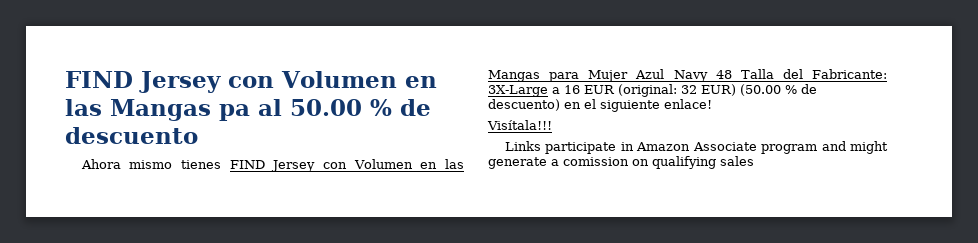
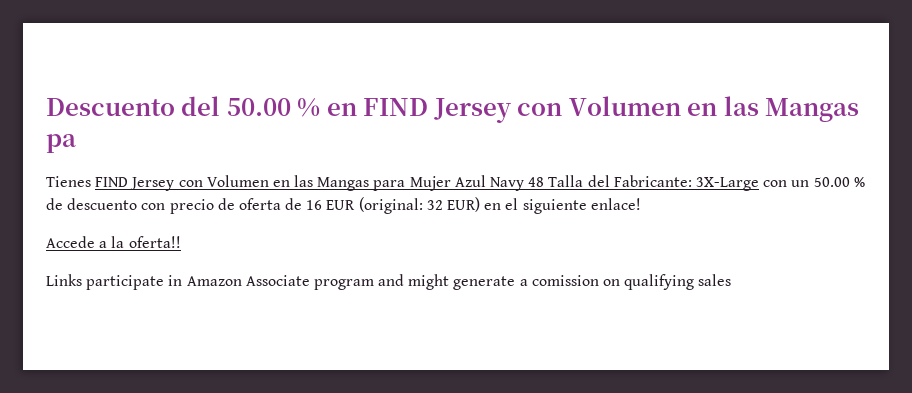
(65, 79) none -> [46,96,357,117] Descuento del 50.00 % en
[258,99,431,116] [65,127,198,144] [80,159,222,169] al 50.00 % de descuento // Ahora mismo tienes -> [46,176,91,187] // Tienes
[552,87,560,94] a -> [763,177,865,187] [46,198,303,214] con un 50.00 % de descuento con precio de oferta de
[740,84,817,96] [488,99,560,111] (50.00 % de descuento) -> (481, 204) none
[487,120,552,130] Visítala!!! -> [46,236,181,248] Accede a la oferta!!

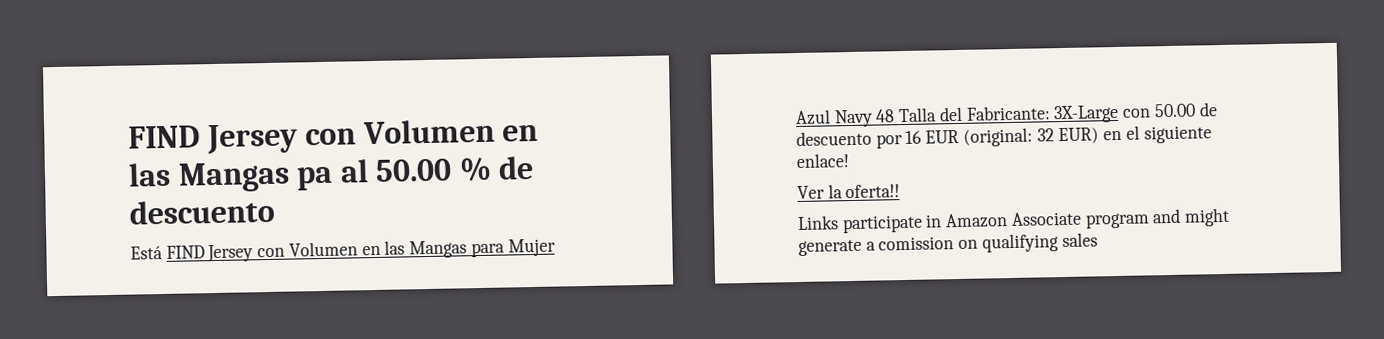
[46,96,357,117] Descuento del 50.00 % en -> (128, 137) none
[46,176,91,187] // Tienes -> [339,155,535,183] [129,198,275,225] [130,245,163,260] al 50.00 % de descuento // Está
[791,177,865,187] [46,198,303,214] un 50.00 % de descuento con precio de oferta de -> [1153,102,1218,118] [796,130,903,149] 50.00 de descuento por
[46,236,108,248] Accede a -> [797,185,825,200] Ver

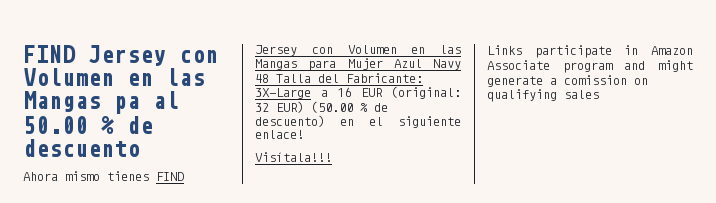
[130,245,163,260] Está -> [23,171,149,181] Ahora mismo tienes
[1122,102,1218,118] [796,130,903,149] con 50.00 de descuento por -> [320,90,328,97] a
(1100, 136) none -> [311,101,388,113] [255,115,325,127] (50.00 % de descuento)
[797,184,901,200] Ver la oferta!! -> [255,152,332,162] Visítala!!!

